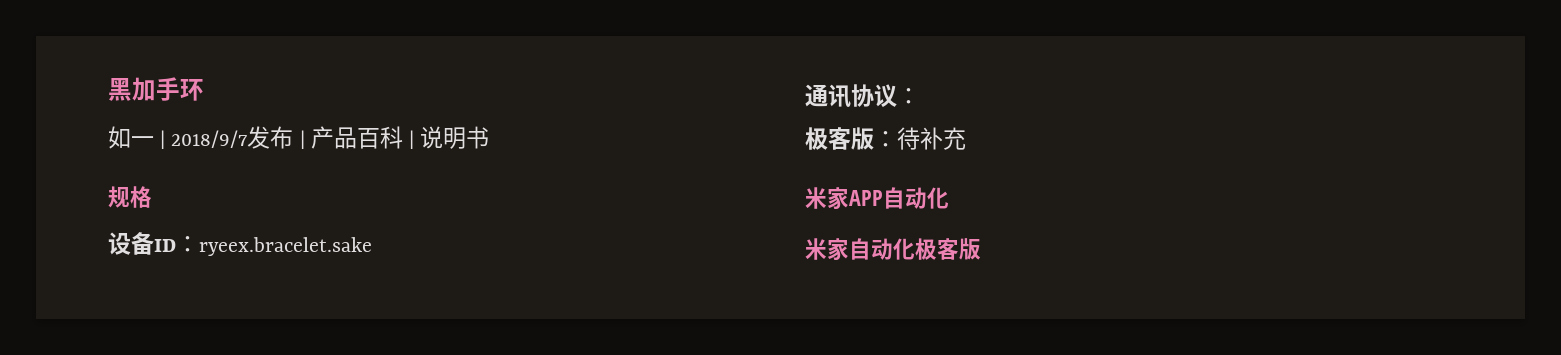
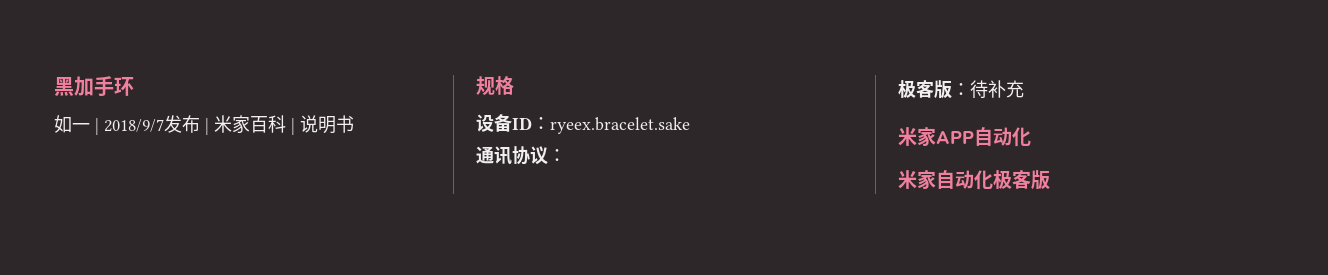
[310,126,357,149] 产品 -> [214,115,250,134] 米家

